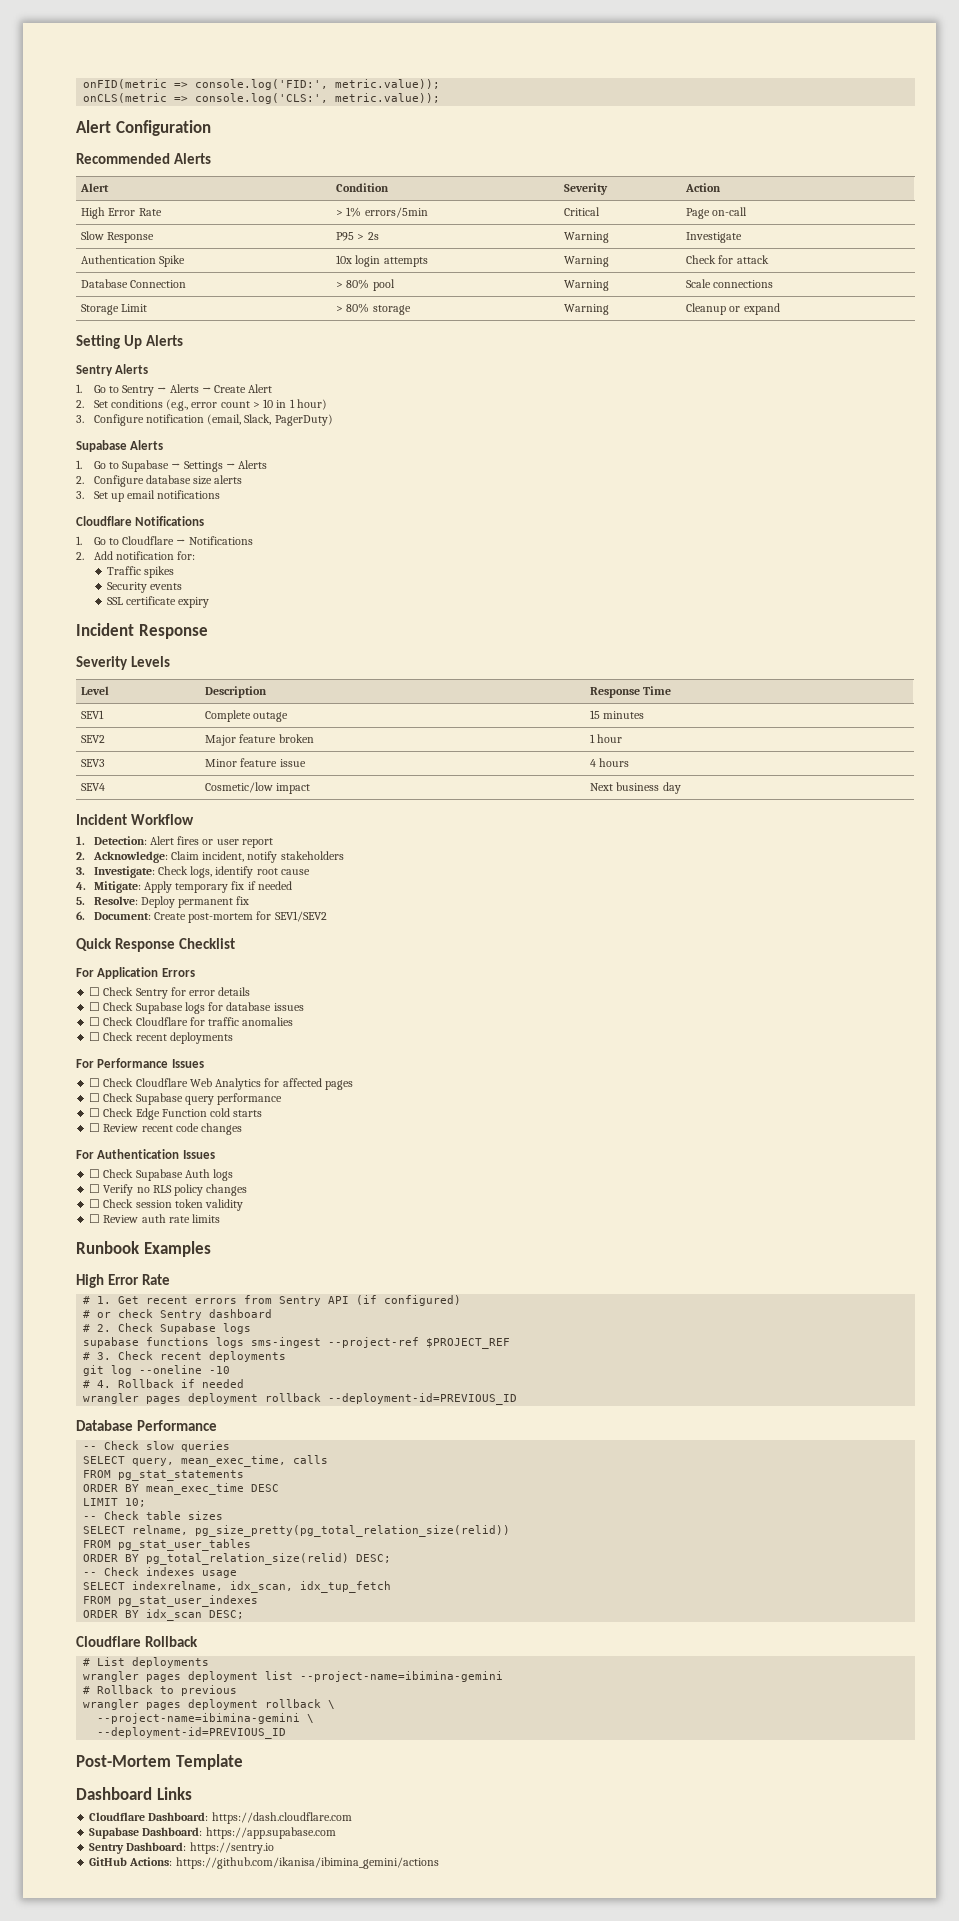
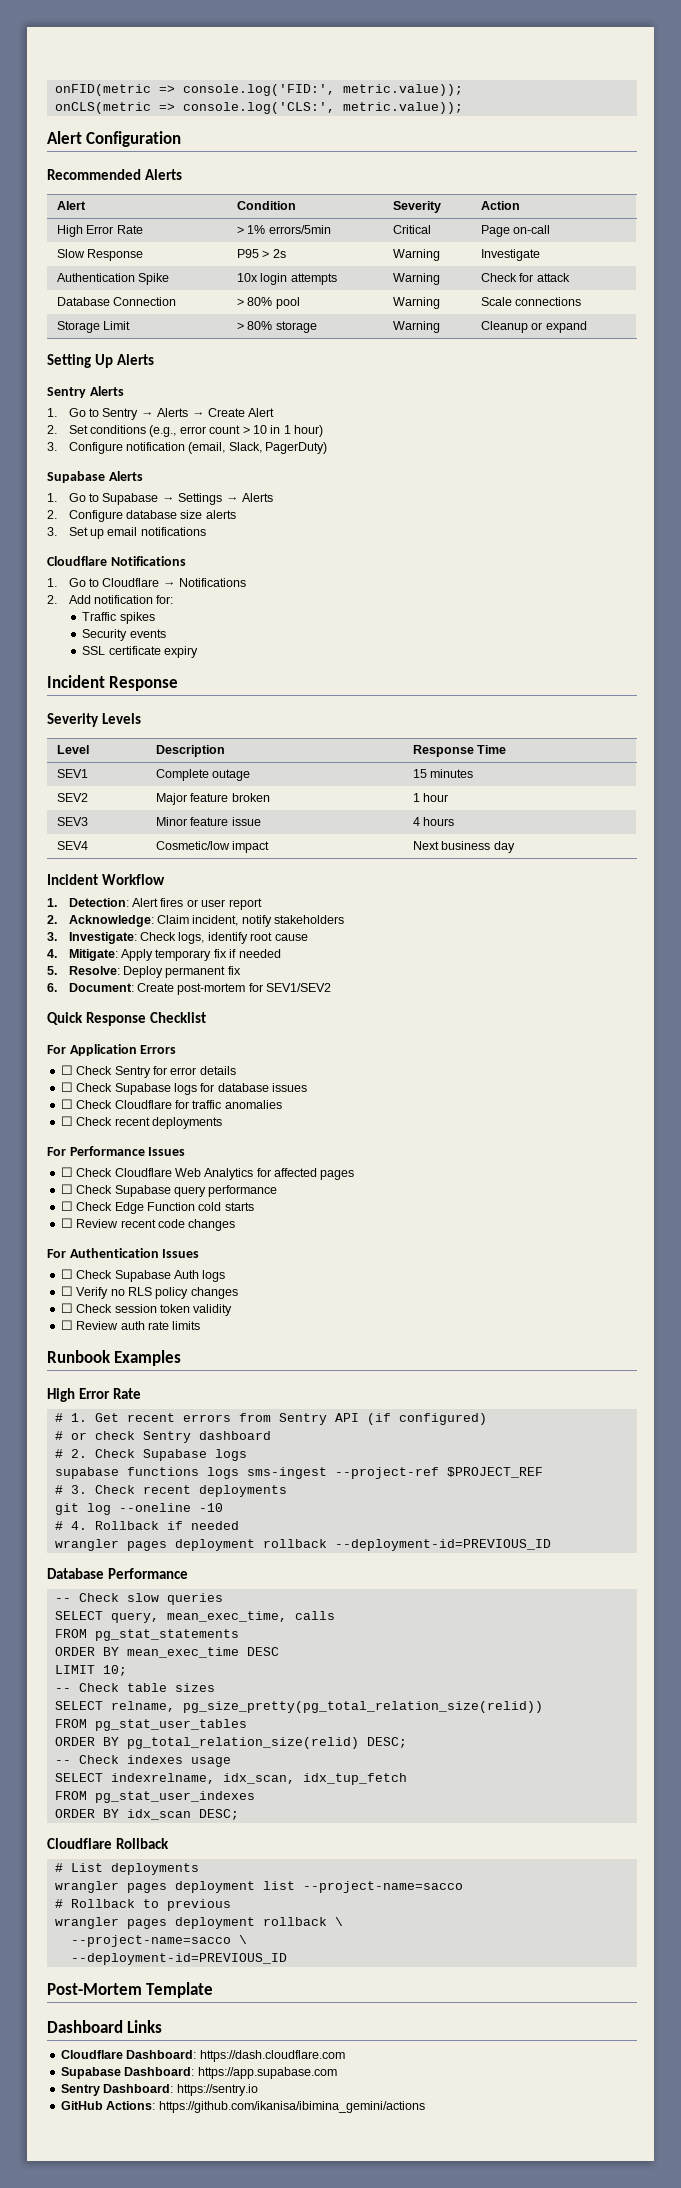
[300,1671,504,1682] --project-name=ibimina-gemini -> [302,1881,463,1893] --project-name=sacco
[97,1713,301,1724] --project-name=ibimina-gemini -> [70,1935,231,1947] --project-name=sacco

